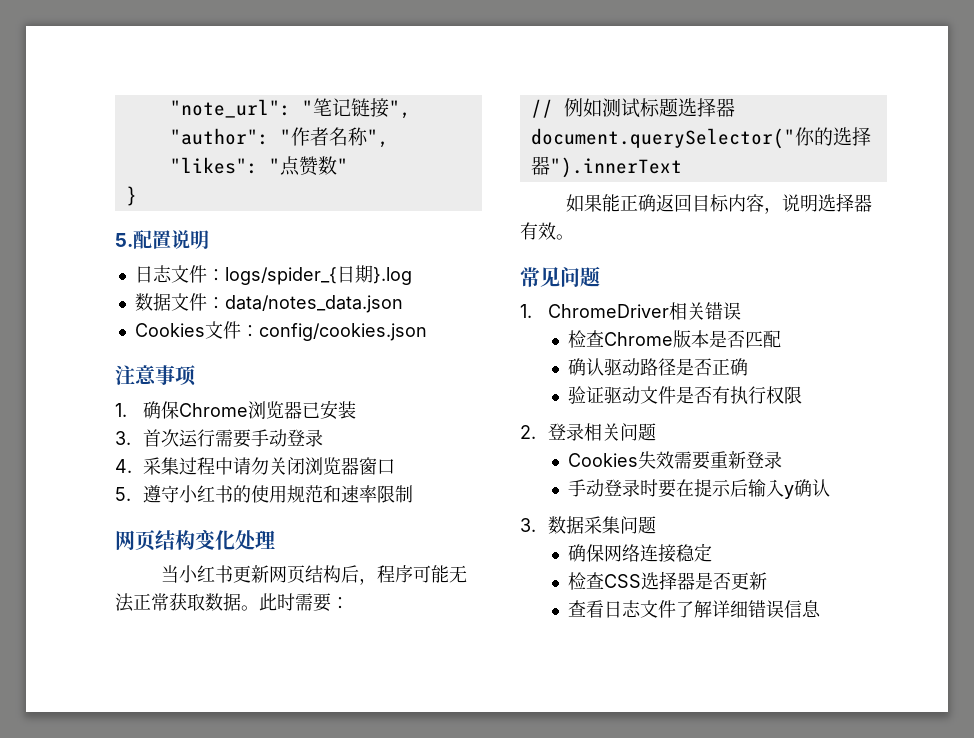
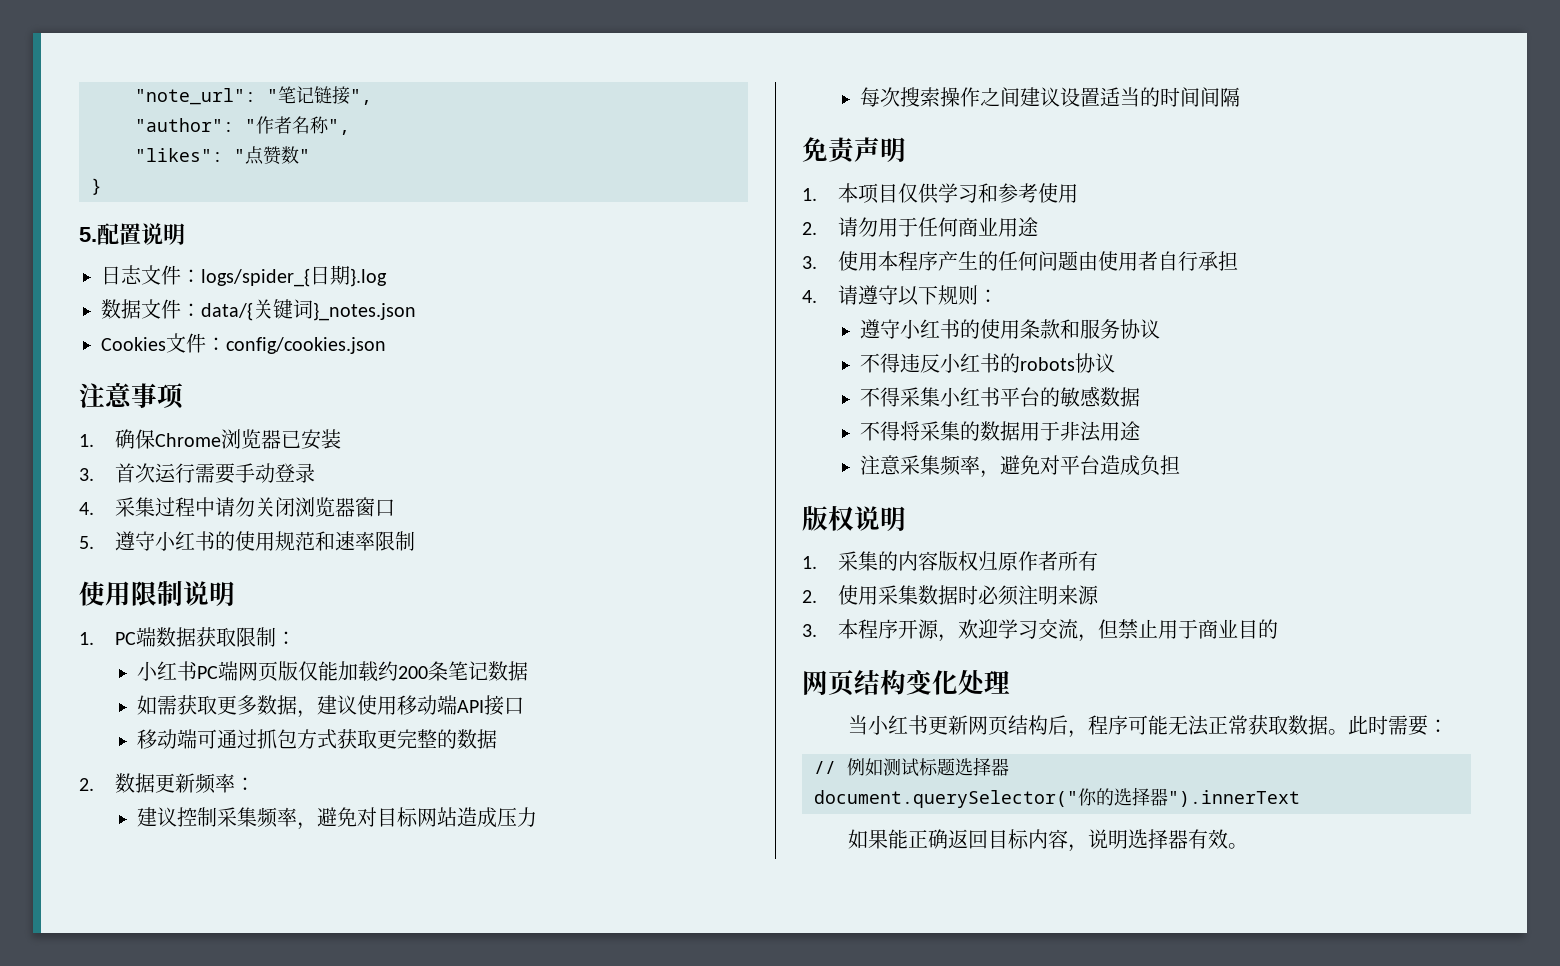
[224,295,403,313] data/notes_data.json -> [201,299,416,321] data/{关键词}_notes.json
(414, 494) none -> [79,581,235,606] [79,627,297,647] [137,661,529,682] [137,695,525,718] [137,729,498,749] [79,773,256,794] [137,807,538,830] [860,87,1241,107] [802,137,906,164] [802,183,1079,204] [802,217,1039,237] [802,251,1239,271] [802,285,999,306] [860,319,1161,339] [860,353,1116,373] [860,386,1141,407] [860,421,1141,442] [860,455,1181,478] [802,505,906,531] [802,551,1099,571] [802,585,1100,606] [802,619,1279,642] // 使用限制说明 // 1. PC端数据获取限制： // 小红书PC端网页版仅能加载约200条笔记数据 // 如需获取更多数据，建议使用移动端API接口 // 移动端可通过抓包方式获取更完整的数据 // 2.数据更新频率： // 建议控制采集频率，避免对目标网站造成压力 // 每次搜索操作之间建议设置适当的时间间隔 // 免责声明 // 1.本项目仅供学习和参考使用 // 2.请勿用于任何商业用途 // 3.使用本程序产生的任何问题由使用者自行承担 // 4.请遵守以下规则： // 遵守小红书的使用条款和服务协议 // 不得违反小红书的robots协议 // 不得采集小红书平台的敏感数据 // 不得将采集的数据用于非法用途 // 注意采集频率，避免对平台造成负担 // 版权说明 // 1.采集的内容版权归原作者所有 // 2.使用采集数据时必须注明来源 // 3.本程序开源，欢迎学习交流，但禁止用于商业目的
[520,266,600,287] [520,302,742,320] [568,330,782,348] [568,358,749,376] [568,386,803,404] [520,423,657,441] [568,451,783,470] [568,479,831,499] [520,516,657,534] [568,543,713,563] [568,571,768,590] [568,600,822,618] // 常见问题 // 1. ChromeDriver相关错误 // 检查Chrome版本是否匹配 // 确认驱动路径是否正确 // 验证驱动文件是否有执行权限 // 2.登录相关问题 // Cookies失效需要重新登录 // 手动登录时要在提示后输入y确认 // 3.数据采集问题 // 确保网络连接稳定 // 检查CSS选择器是否更新 // 查看日志文件了解详细错误信息 -> (1248, 846) none

